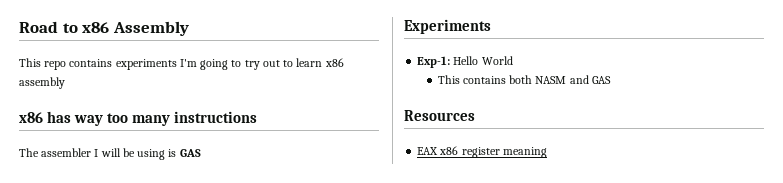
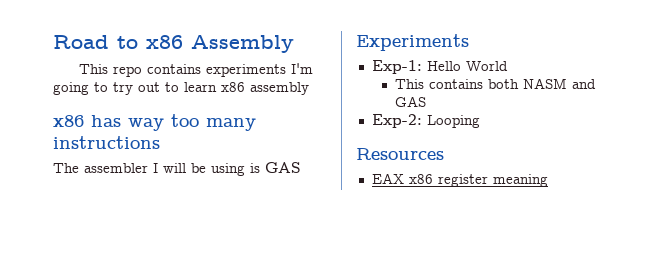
(611, 80) none -> [371,114,480,128] // Exp-2: Looping

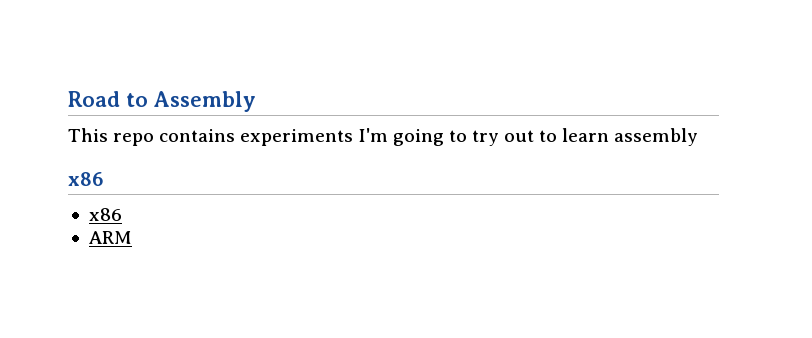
[146,35,183,49] x86 -> (148, 100) none
[221,82,245,92] x86 -> (610, 135) none
[91,114,256,131] [53,136,160,149] [53,162,301,176] [356,34,469,51] [371,60,508,74] [394,78,596,89] [394,96,426,107] [371,114,480,128] [356,148,444,160] [371,173,548,187] has way too many instructions // The assembler I will be using is GAS // Experiments // Exp-1: Hello World // This contains both NASM and GAS // Exp-2: Looping // Resources // EAX x86 register meaning -> [88,208,122,221] [88,231,132,244] // x86 // ARM

